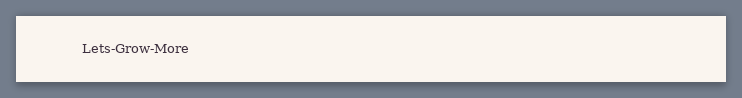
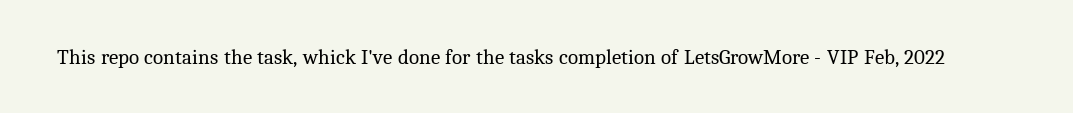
[82,44,189,53] Lets-Grow-More -> [57,49,946,68] This repo contains the task, whick I've done for the tasks completion of LetsGrowMore - VIP Feb, 2022

